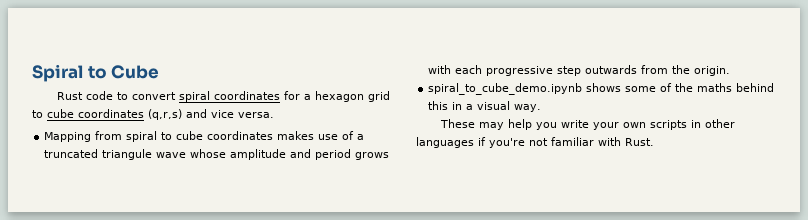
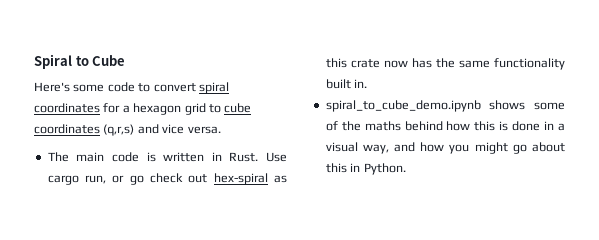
[57,92,84,100] Rust -> [34,82,105,92] Here's some
[44,131,365,142] [44,149,390,160] [428,65,731,76] Mapping from spiral to cube coordinates makes use of a truncated triangule wave whose amplitude and period grows with each progressive step outwards from the origin. -> [47,152,287,162] [47,173,287,185] [325,58,565,70] [325,79,368,89] The main code is written in Rust. Use cargo run, or go check out hex-spiral as this crate now has the same functionality built in.
[428,101,542,112] [440,119,736,130] [416,137,654,148] this in a visual way. // These may help you write your own scripts in other languages if you're not familiar with Rust. -> [446,121,565,131] [325,142,565,154] [325,163,406,175] how this is done in a visual way, and how you might go about this in Python.

